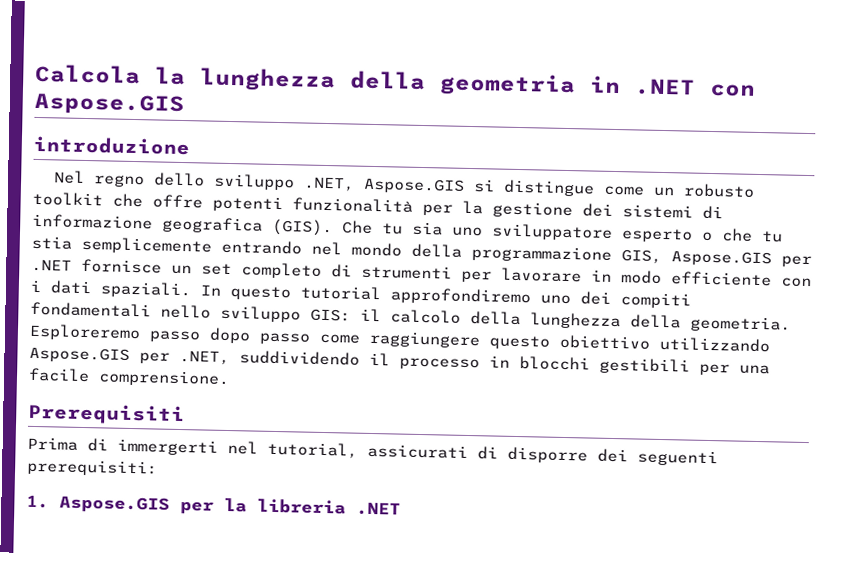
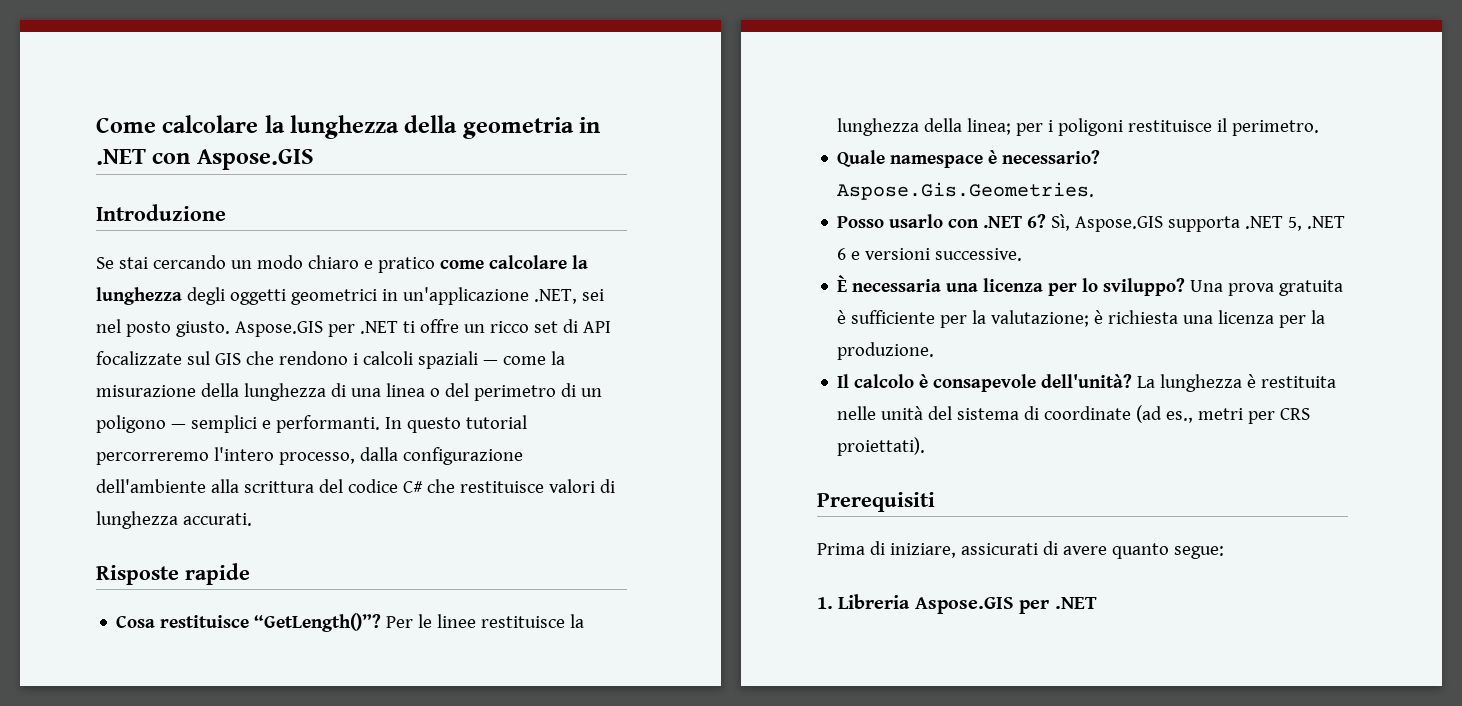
[35,63,141,85] Calcola -> [96,115,259,133] Come calcolare
[33,135,190,156] [54,170,756,198] [32,191,723,220] [32,213,783,243] [31,235,812,268] [31,258,812,288] [30,279,691,309] [30,301,791,333] [29,323,770,353] [29,346,770,376] [28,367,230,388] [28,402,185,426] [27,436,718,467] [26,458,158,477] introduzione // Nel regno dello sviluppo .NET, Aspose.GIS si distingue come un robusto toolkit che offre potenti funzionalità per la gestione dei sistemi di informazione geografica (GIS). Che tu sia uno sviluppatore esperto o che tu stia semplicemente entrando nel mondo della programmazione GIS, Aspose.GIS per .NET fornisce un set completo di strumenti per lavorare in modo efficiente con i dati spaziali. In questo tutorial approfondiremo uno dei compiti fondamentali nello sviluppo GIS: il calcolo della lunghezza della geometria. Esploreremo passo dopo passo come raggiungere questo obiettivo utilizzando Aspose.GIS per .NET, suddividendo il processo in blocchi gestibili per una facile comprensione. // Prerequisiti // Prima di immergerti nel tutorial, assicurati di disporre dei seguenti prerequisiti: -> [96,204,226,221] [96,255,588,273] [96,287,604,305] [96,319,611,337] [96,351,565,369] [96,383,602,401] [96,415,527,433] [96,447,523,465] [96,479,615,493] [96,511,252,529] [96,563,250,585] [116,613,585,632] [837,118,1320,136] [837,150,1101,168] [837,182,1095,200] [837,214,1346,232] [837,248,1023,261] [837,275,1344,296] [837,310,1326,328] [837,342,935,360] [837,374,1337,392] [837,405,1311,424] [837,437,926,456] [817,492,935,512] [817,541,1224,559] Introduzione // Se stai cercando un modo chiaro e pratico come calcolare la lunghezza degli oggetti geometrici in un'applicazione .NET, sei nel posto giusto. Aspose.GIS per .NET ti offre un ricco set di API focalizzate sul GIS che rendono i calcoli spaziali — come la misurazione della lunghezza di una linea o del perimetro di un poligono — semplici e performanti. In questo tutorial percorreremo l'intero processo, dalla configurazione dell'ambiente alla scrittura del codice C# che restituisce valori di lunghezza accurati. // Risposte rapide // Cosa restituisce “GetLength()”? Per le linee restituisce la lunghezza della linea; per i poligoni restituisce il perimetro. // Quale namespace è necessario? Aspose.Gis.Geometries. // Posso usarlo con .NET 6? Sì, Aspose.GIS supporta .NET 5, .NET 6 e versioni successive. // È necessaria una licenza per lo sviluppo? Una prova gratuita è sufficiente per la valutazione; è richiesta una licenza per la produzione. // Il calcolo è consapevole dell'unità? La lunghezza è restituita nelle unità del sistema di coordinate (ad es., metri per CRS proiettati). // Prerequisiti // Prima di iniziare, assicurati di avere quanto segue:
[59,495,346,515] Aspose.GIS per la libreria -> [838,594,1050,614] Libreria Aspose.GIS per

